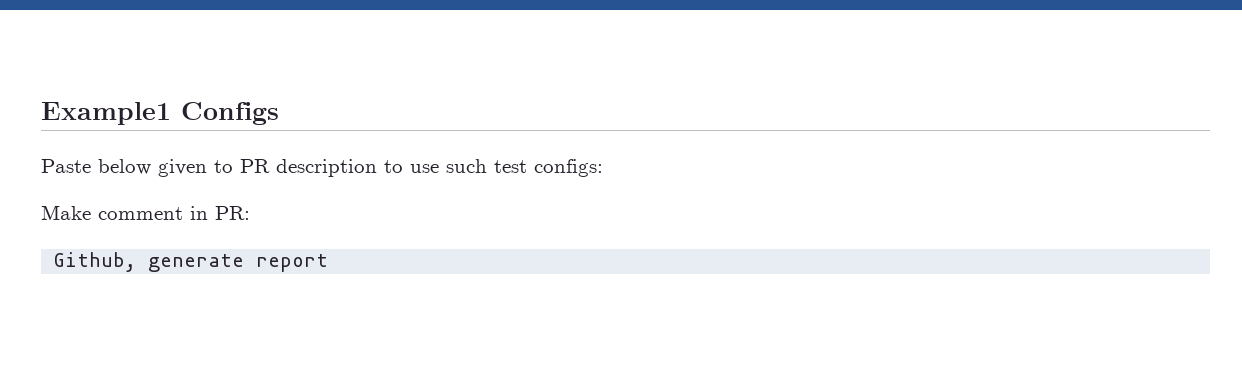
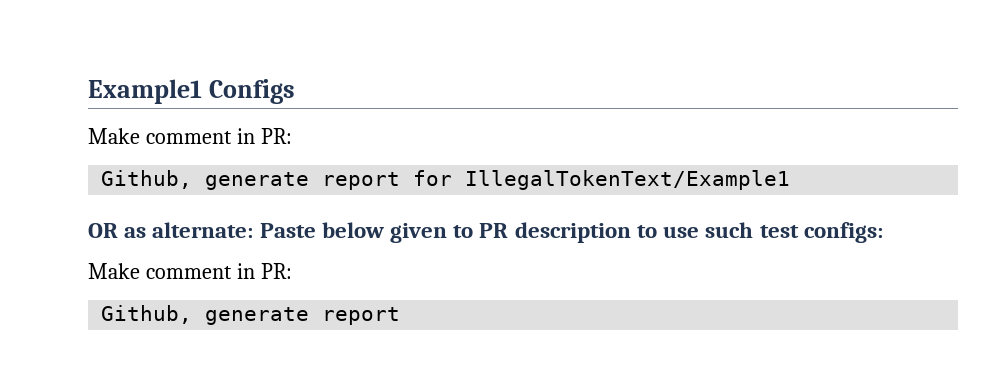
(279, 113) none -> [88,128,292,144] [101,170,791,190] [88,222,254,238] Make comment in PR: // Github, generate report for IllegalTokenText/Example1 // OR as alternate:

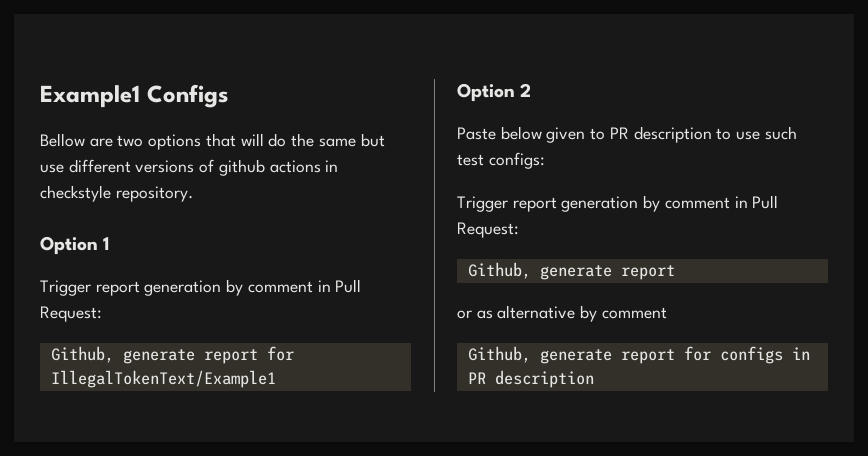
[88,128,292,144] Make comment in PR: -> [40,133,385,150] [40,159,339,176] [40,185,193,202] [40,236,110,255] [40,279,362,296] [40,306,102,322] Bellow are two options that will do the same but use different versions of github actions in checkstyle repository. // Option 1 // Trigger report generation by comment in Pull Request:
[88,222,254,238] OR as alternate: -> [457,83,532,102] Option 2 //
[88,263,292,279] [101,305,401,325] Make comment in PR: // Github, generate report -> [457,195,779,212] [457,222,519,238] [467,262,675,280] [457,305,667,322] [467,346,810,364] [467,370,594,388] Trigger report generation by comment in Pull Request: // Github, generate report // or as alternative by comment // Github, generate report for configs in PR description

